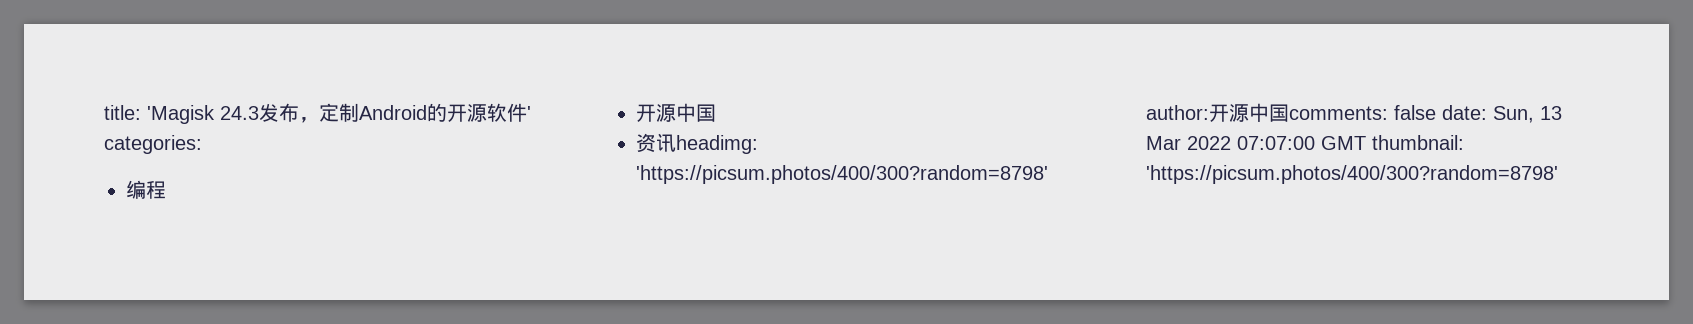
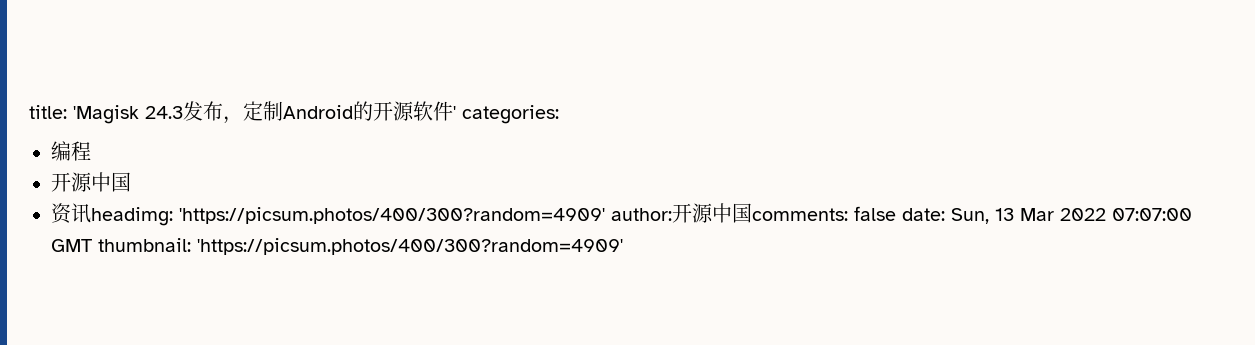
[636,165,1048,184] 'https://picsum.photos/400/300?random=8798' -> [179,207,605,224] 'https://picsum.photos/400/300?random=4909'
[1146,165,1558,184] 'https://picsum.photos/400/300?random=8798' -> [197,238,623,255] 'https://picsum.photos/400/300?random=4909'

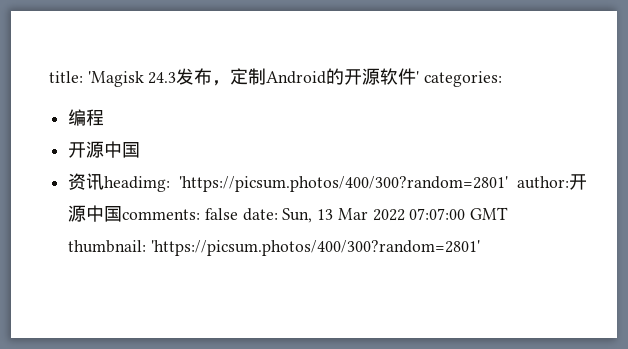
[179,207,605,224] 'https://picsum.photos/400/300?random=4909' -> [179,176,509,192] 'https://picsum.photos/400/300?random=2801'
[197,238,623,255] 'https://picsum.photos/400/300?random=4909' -> [150,240,480,256] 'https://picsum.photos/400/300?random=2801'

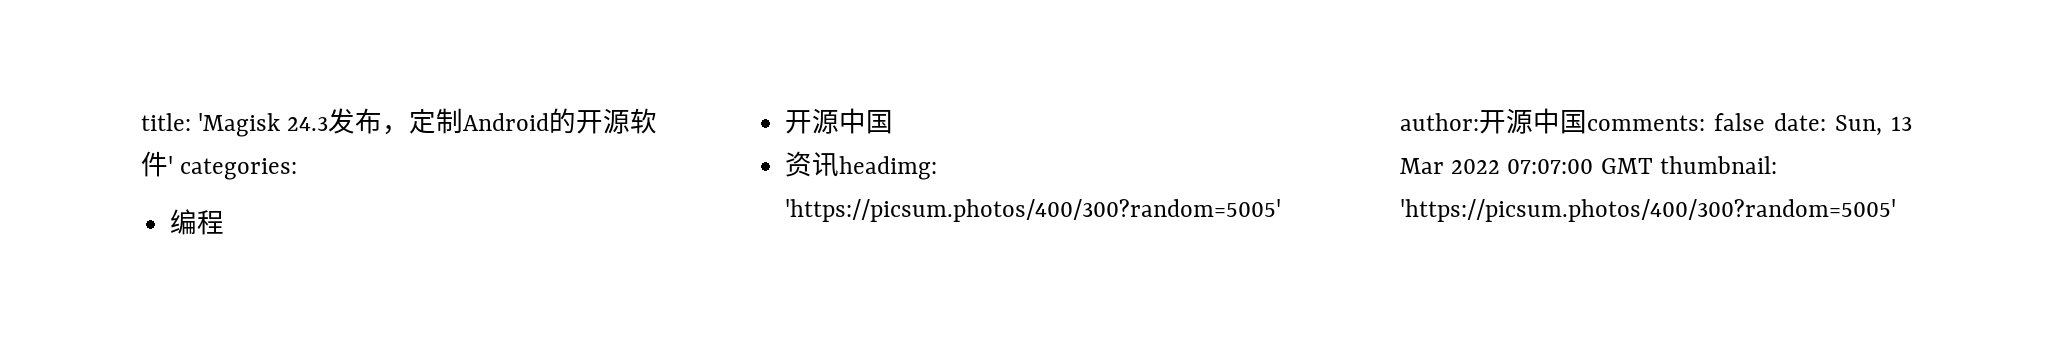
[179,176,509,192] 'https://picsum.photos/400/300?random=2801' -> [785,199,1282,222] 'https://picsum.photos/400/300?random=5005'
[150,240,480,256] 'https://picsum.photos/400/300?random=2801' -> [1400,199,1897,222] 'https://picsum.photos/400/300?random=5005'

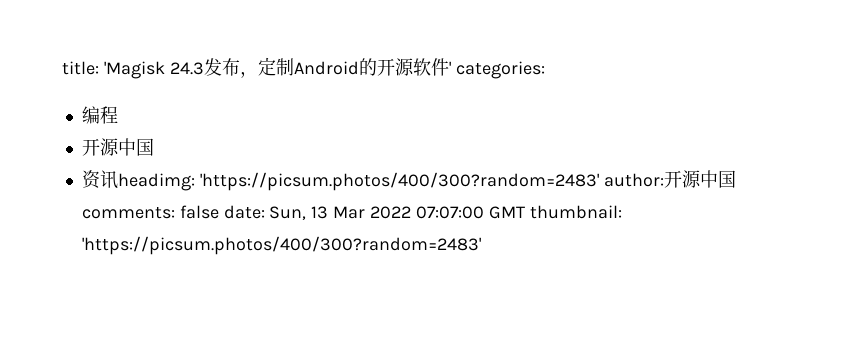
[785,199,1282,222] 'https://picsum.photos/400/300?random=5005' -> [199,172,599,191] 'https://picsum.photos/400/300?random=2483'
[1400,199,1897,222] 'https://picsum.photos/400/300?random=5005' -> [81,236,481,255] 'https://picsum.photos/400/300?random=2483'

